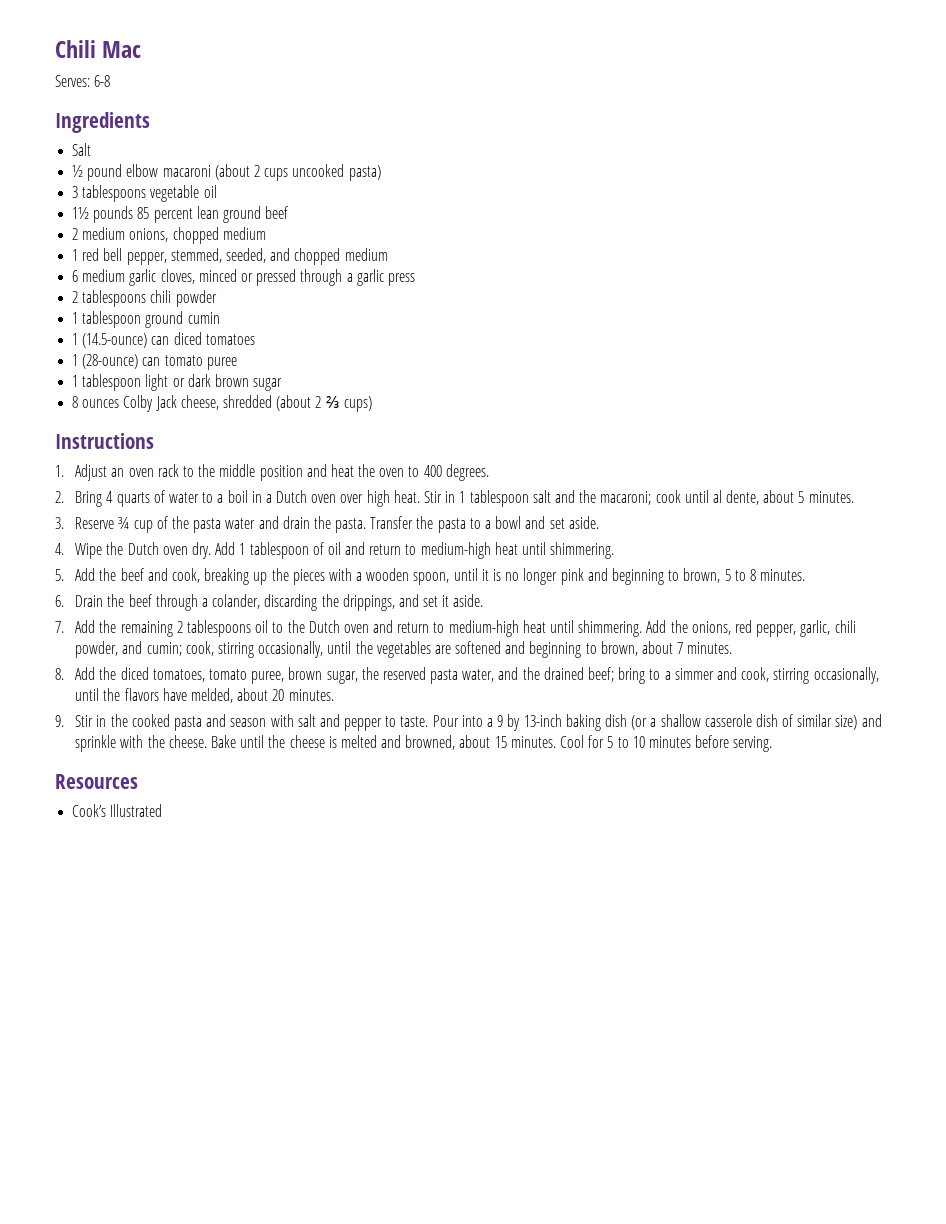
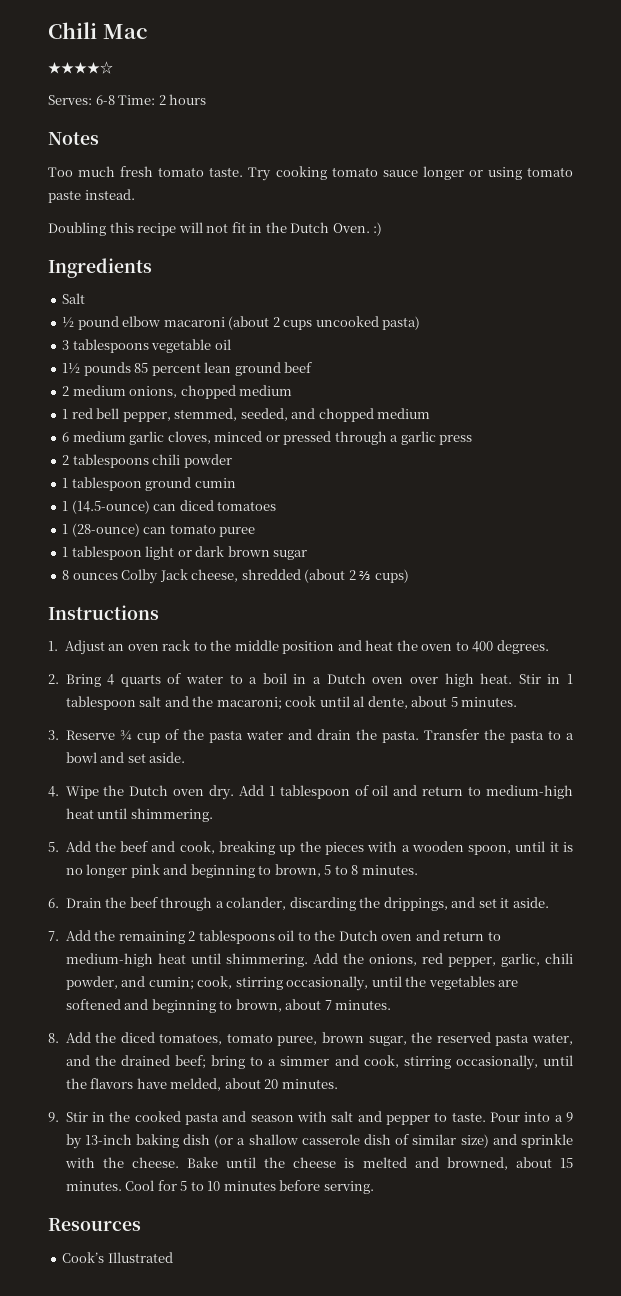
(142, 49) none -> [48,61,113,74] // ★★★★☆
(111, 81) none -> [118,94,207,105] [48,132,99,145] [48,166,573,181] [48,189,135,203] [48,222,383,236] Time: 2 hours // Notes // Too much fresh tomato taste. Try cooking tomato sauce longer or using tomato paste instead. // Doubling this recipe will not fit in the Dutch Oven. :)

